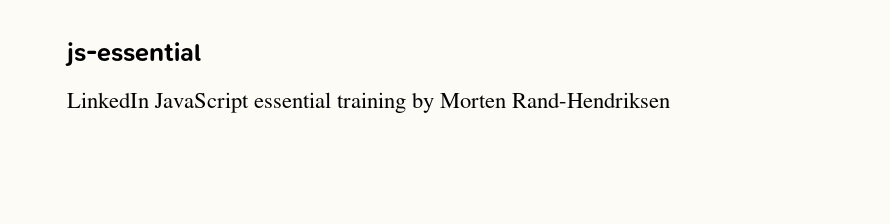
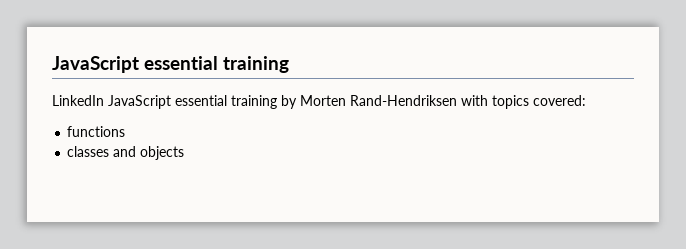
[65,42,201,67] js-essential -> [52,56,290,73] JavaScript essential training
(671, 100) none -> [461,95,586,109] [67,126,126,137] [67,146,185,160] with topics covered: // functions // classes and objects

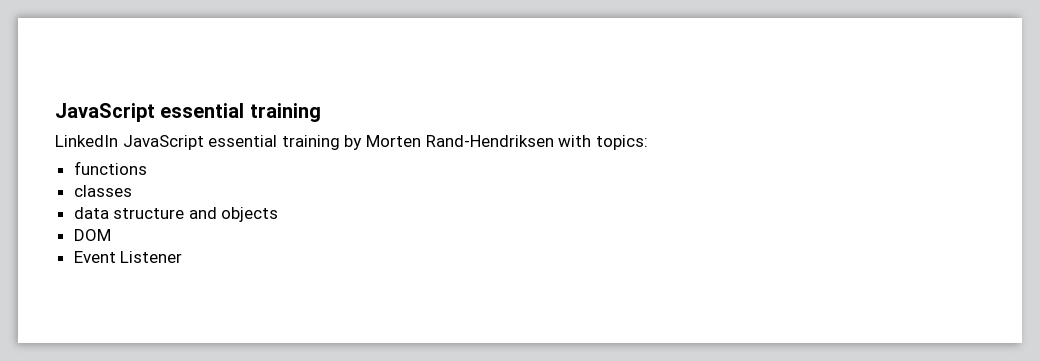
[492,95,586,109] topics covered: -> [595,135,648,150] topics:
(110, 151) none -> [73,207,185,219] // data structure
(185, 153) none -> [73,229,111,241] [73,251,183,263] // DOM // Event Listener

